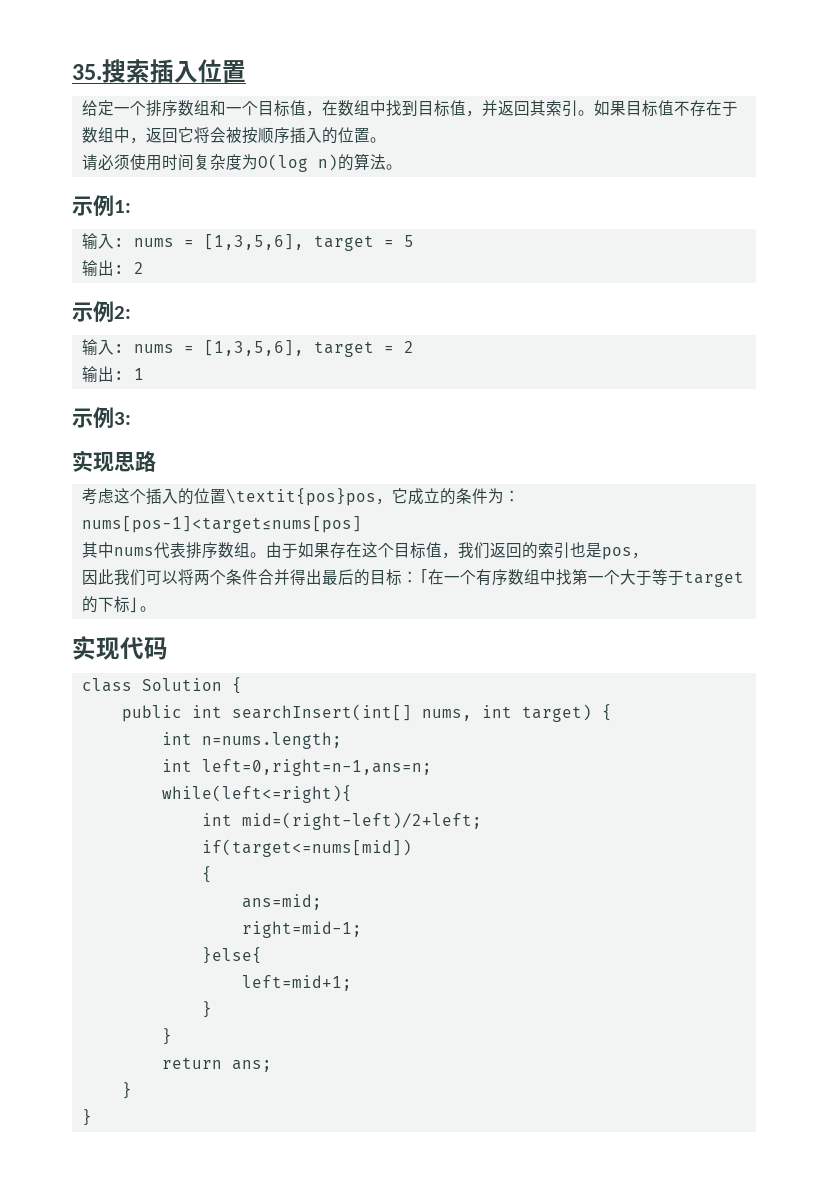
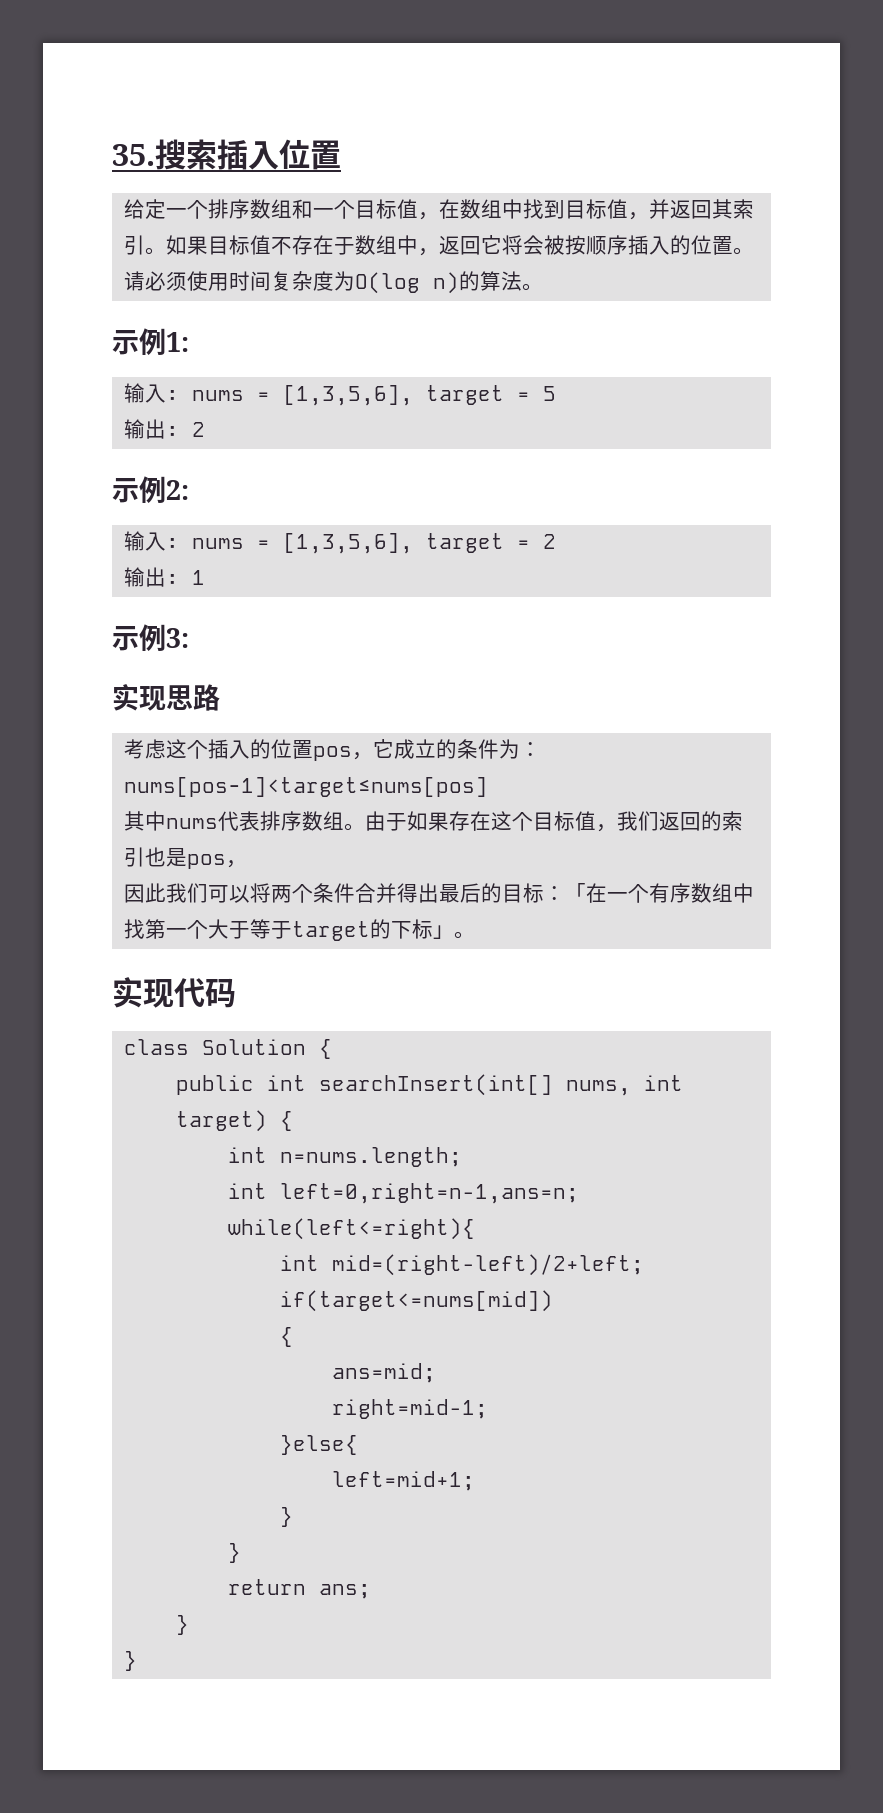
[225,488,376,506] \textit{pos}pos -> [313,746,352,761] pos

